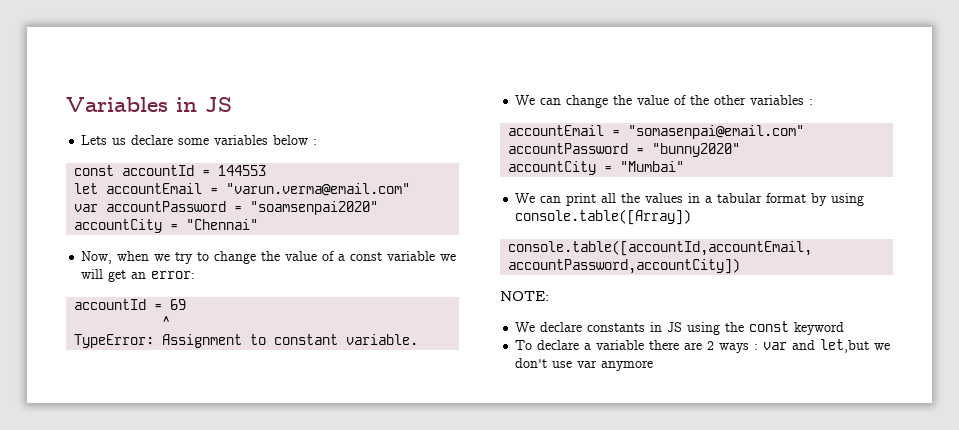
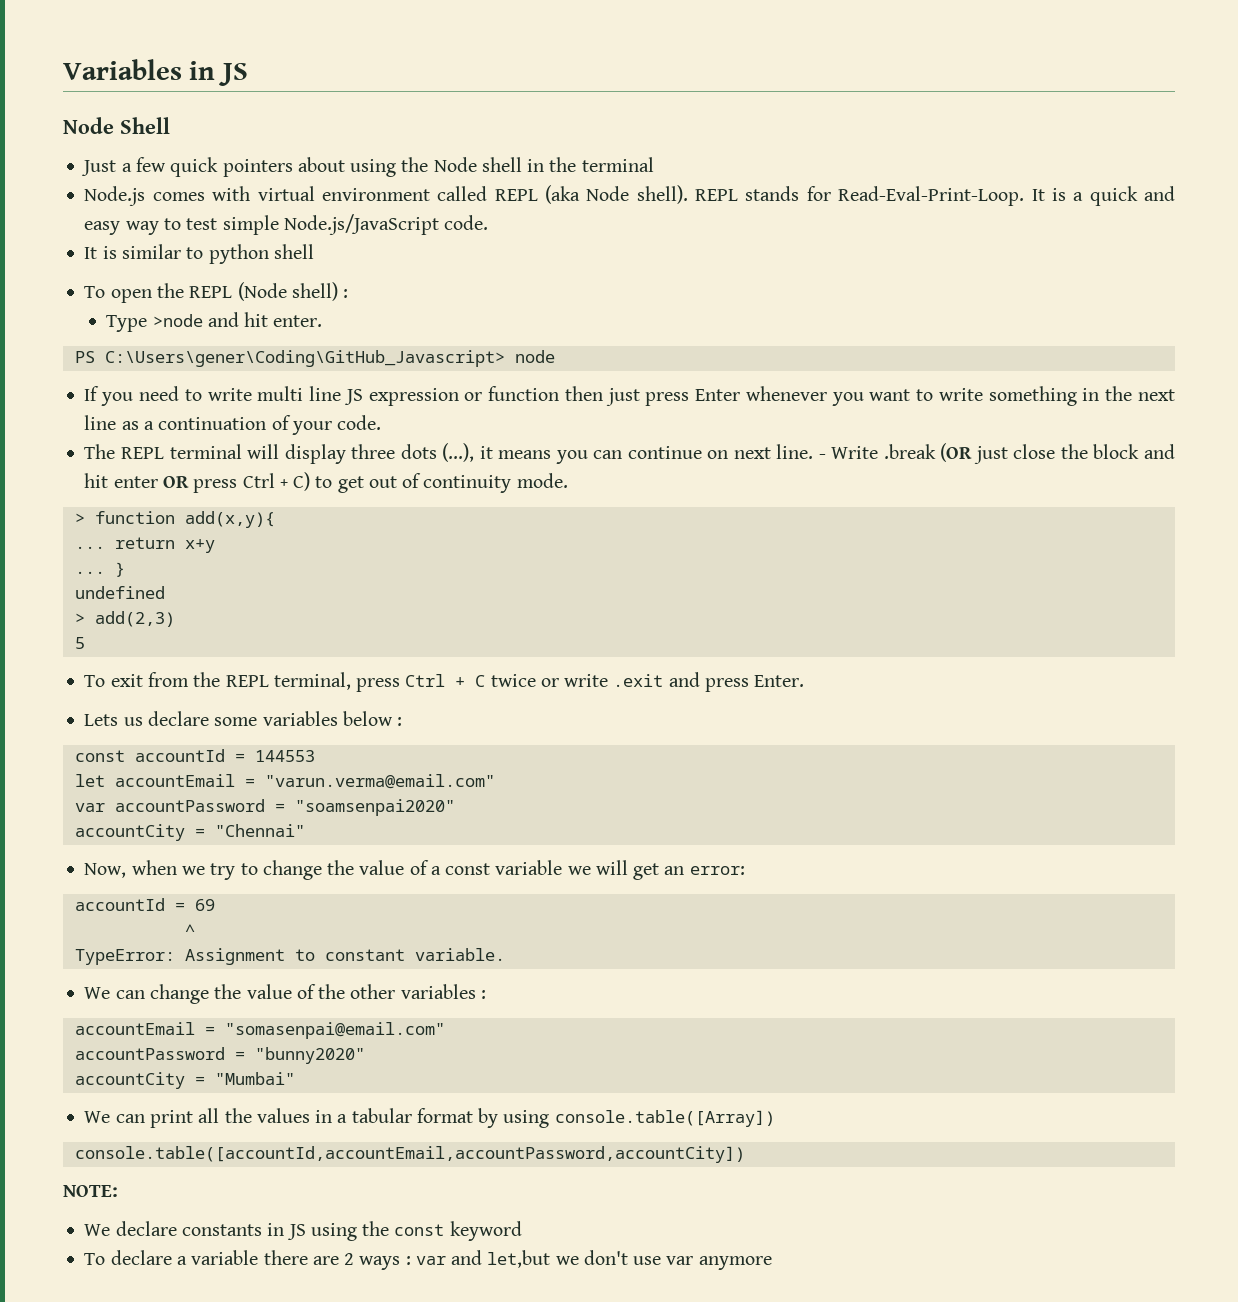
(232, 104) none -> [63,117,170,134] [81,157,654,177] [84,185,1176,206] [84,214,489,235] [84,244,314,264] [84,282,349,303] [106,312,323,332] [74,350,555,367] [84,386,1176,406] [84,415,382,435] [84,443,1175,464] [84,472,568,493] [74,511,275,528] [74,537,215,553] [74,562,125,577] [74,586,165,599] [74,611,175,627] [74,637,85,649] [84,672,805,692] // Node Shell // Just a few quick pointers about using the Node shell in the terminal // Node.js comes with virtual environment called REPL (aka Node shell). REPL stands for Read-Eval-Print-Loop. It is a quick and easy way to test simple Node.js/JavaScript code. // It is similar to python shell // To open the REPL (Node shell) : // Type >node and hit enter. // PS C:\Users\gener\Coding\GitHub_Javascript> node // If you need to write multi line JS expression or function then just press Enter whenever you want to write something in the next line as a continuation of your code. // The REPL terminal will display three dots (...), it means you can continue on next line. - Write .break (OR just close the block and hit enter OR press Ctrl + C) to get out of continuity mode. // > function add(x,y){ // ... return x+y // ... } // undefined // > add(2,3) // 5 // To exit from the REPL terminal, press Ctrl + C twice or write .exit and press Enter.

